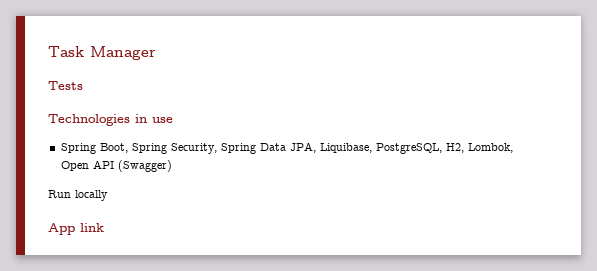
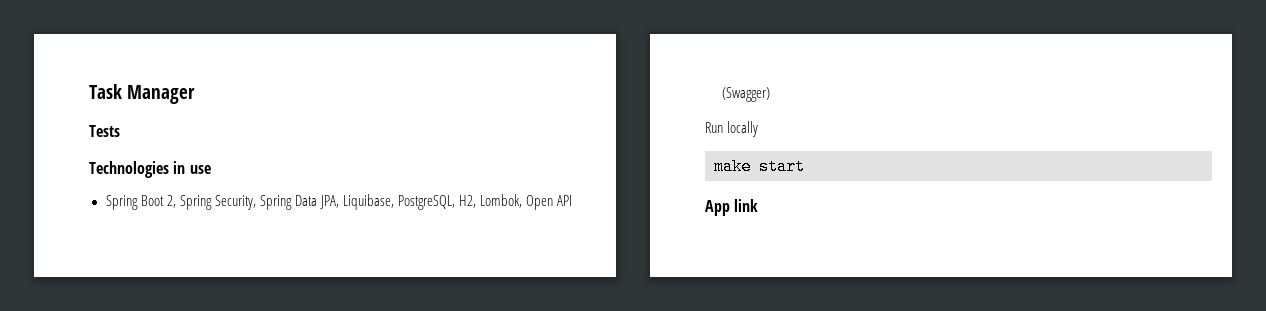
[99,143,128,153] Boot, -> [140,195,176,208] Boot 2,
(108, 195) none -> [714,158,805,175] // make start

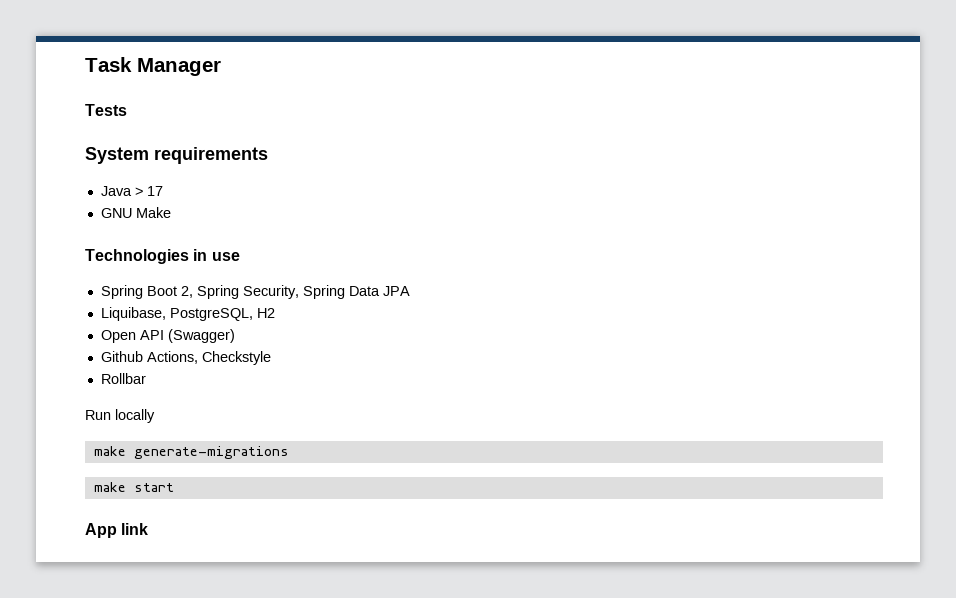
(120, 131) none -> [85,147,268,164] [100,186,163,196] [100,207,171,218] // System requirements // Java > 17 // GNU Make
[319,195,339,209] JPA, -> [382,286,410,296] JPA //
[459,194,523,208] H2, Lombok, -> [256,308,275,318] H2 //
(770, 94) none -> [100,351,271,365] [100,373,146,384] // Github Actions, Checkstyle // Rollbar
(759, 129) none -> [93,446,289,459] // make generate-migrations

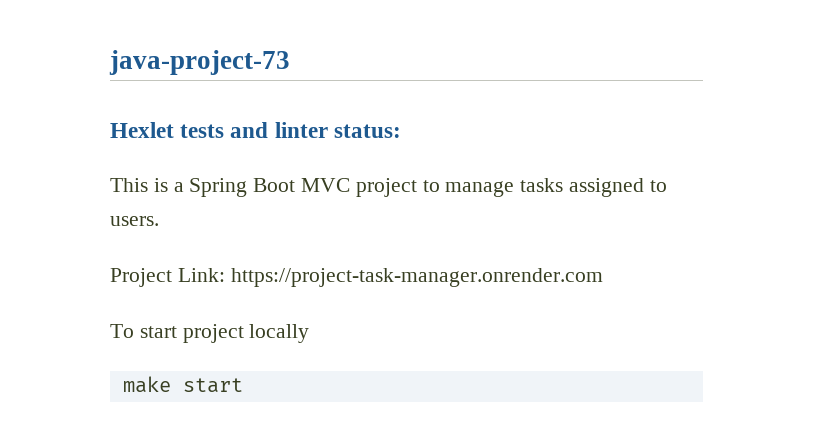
[85,57,221,76] [85,104,127,116] [85,147,268,164] [100,186,163,196] [100,207,171,218] [85,249,240,264] [100,285,410,299] [100,307,275,321] [100,329,235,343] [100,351,271,365] [100,373,146,384] [85,410,111,420] Task Manager // Tests // System requirements // Java > 17 // GNU Make // Technologies in use // Spring Boot 2, Spring Security, Spring Data JPA // Liquibase, PostgreSQL, H2 // Open API (Swagger) // Github Actions, Checkstyle // Rollbar // Run -> [109,50,290,75] [110,122,401,138] [110,178,667,197] [110,216,159,226] [110,268,603,287] [110,324,244,343] java-project-73 // Hexlet tests and linter status: // This is a Spring Boot MVC project to manage tasks assigned to users. // Project Link: https://project-task-manager.onrender.com // To start project
[93,446,289,459] // make generate-migrations -> (310, 333) none
[85,523,149,538] // App link -> (243, 385) none

